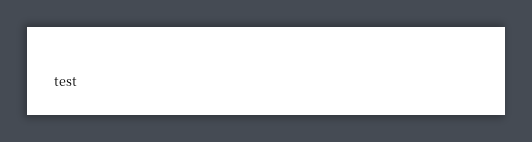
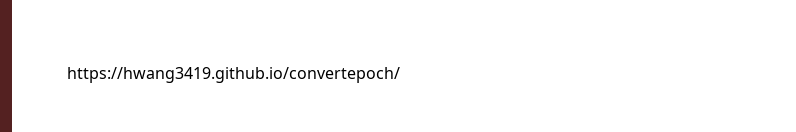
[54,77,77,86] test -> [67,67,400,83] https://hwang3419.github.io/convertepoch/

